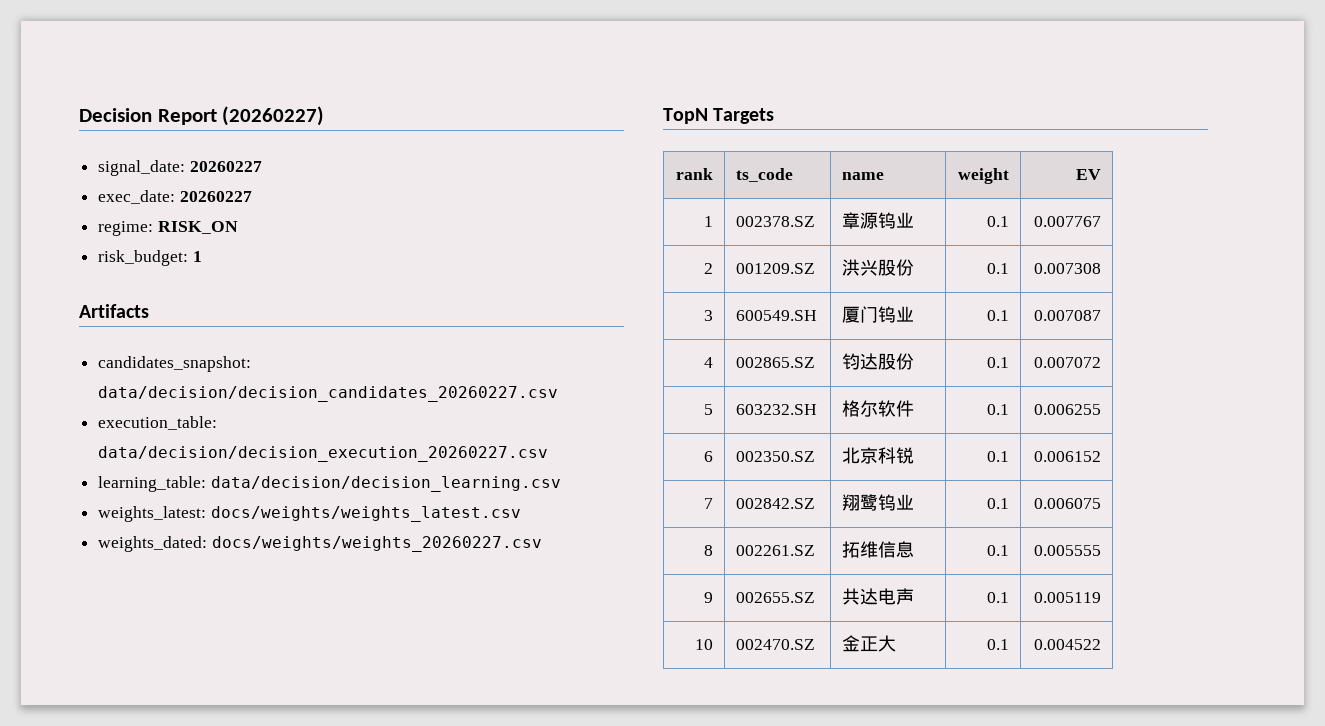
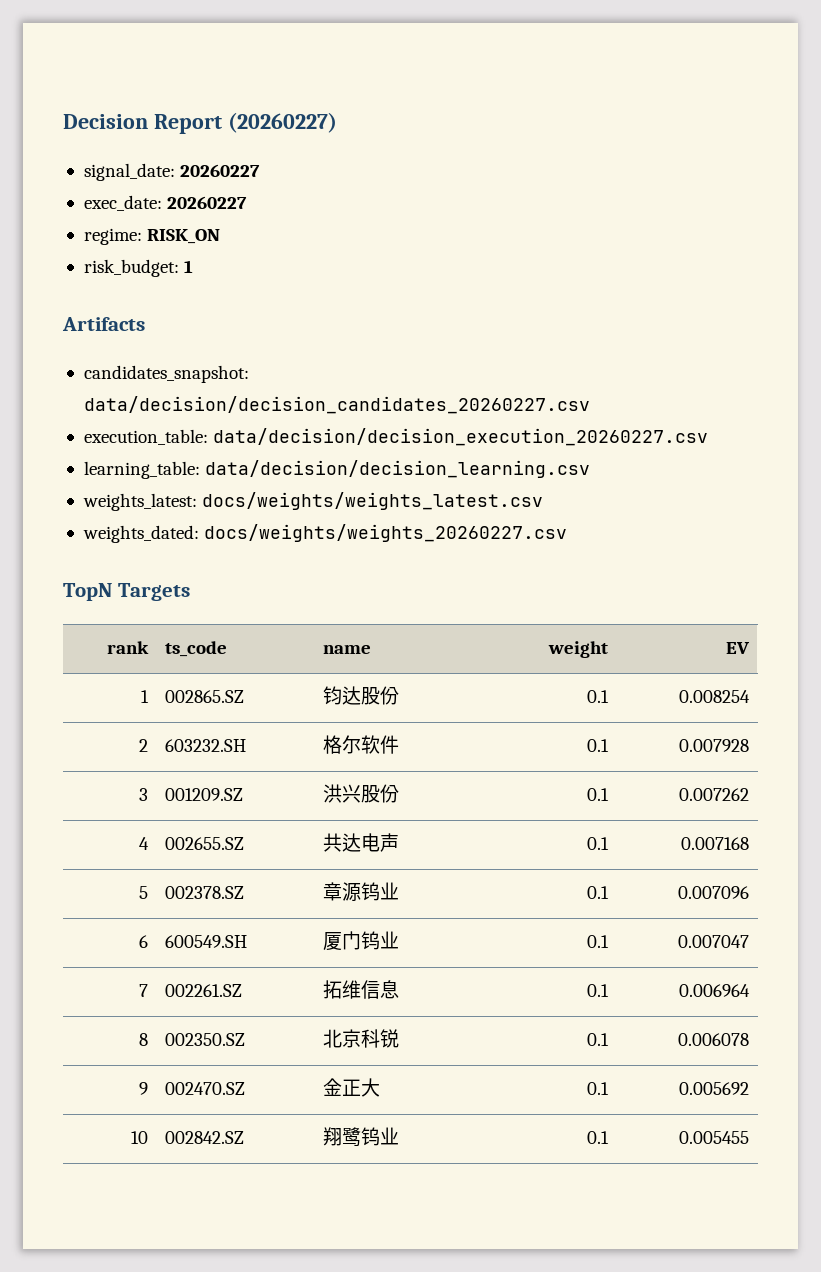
[735,216,815,227] [841,212,914,229] [987,216,1010,227] [1034,216,1102,227] 002378.SZ | 章源钨业 | 0.1 | 0.007767 -> [165,690,245,703] [323,686,400,705] [586,690,609,703] [678,690,750,703] 002865.SZ | 钧达股份 | 0.1 | 0.008254
[735,263,815,274] [841,259,914,276] [987,263,1010,274] [1034,263,1102,274] [704,310,714,321] [735,310,817,321] [841,306,914,323] [987,310,1010,321] [1034,310,1102,321] [704,357,714,368] [735,357,815,368] [841,353,914,370] [987,357,1010,368] [1034,357,1102,368] [704,404,714,415] [735,404,817,415] [841,400,914,417] [987,404,1010,415] [1034,404,1102,415] [704,451,714,462] [735,451,815,462] [841,447,914,464] [987,451,1010,462] [1034,451,1102,462] [704,498,714,509] [735,498,815,509] [841,494,914,511] [987,498,1010,509] [1034,498,1102,509] [704,545,714,556] [735,545,815,556] [841,541,914,558] [987,545,1010,556] [1034,545,1102,556] [704,592,714,603] [735,592,815,603] [841,588,914,605] [987,592,1010,603] [1034,592,1102,603] [695,639,714,650] [735,639,815,650] [841,635,896,652] [987,639,1010,650] [1034,639,1102,650] 001209.SZ | 洪兴股份 | 0.1 | 0.007308 // 3 | 600549.SH | 厦门钨业 | 0.1 | 0.007087 // 4 | 002865.SZ | 钧达股份 | 0.1 | 0.007072 // 5 | 603232.SH | 格尔软件 | 0.1 | 0.006255 // 6 | 002350.SZ | 北京科锐 | 0.1 | 0.006152 // 7 | 002842.SZ | 翔鹭钨业 | 0.1 | 0.006075 // 8 | 002261.SZ | 拓维信息 | 0.1 | 0.005555 // 9 | 002655.SZ | 共达电声 | 0.1 | 0.005119 // 10 | 002470.SZ | 金正大 | 0.1 | 0.004522 -> [165,739,247,752] [323,735,400,754] [586,739,609,752] [678,739,749,752] [138,788,148,801] [165,788,244,801] [323,784,400,803] [586,788,609,801] [678,788,749,801] [138,837,149,850] [165,837,245,850] [323,833,400,852] [586,837,609,850] [680,837,749,850] [138,886,148,899] [165,886,245,899] [323,882,400,902] [586,886,609,899] [677,886,749,899] [138,935,148,948] [165,935,248,948] [323,931,400,950] [586,935,609,948] [677,935,749,948] [138,984,148,997] [165,984,243,997] [323,980,400,999] [586,984,609,997] [678,984,750,997] [138,1033,148,1046] [165,1033,246,1046] [323,1029,400,1048] [586,1033,609,1046] [677,1033,749,1046] [138,1082,148,1095] [165,1082,246,1095] [323,1078,381,1097] [586,1082,609,1095] [678,1082,749,1095] [130,1131,148,1144] [165,1131,245,1144] [323,1127,400,1147] [586,1131,609,1144] [678,1131,749,1144] 603232.SH | 格尔软件 | 0.1 | 0.007928 // 3 | 001209.SZ | 洪兴股份 | 0.1 | 0.007262 // 4 | 002655.SZ | 共达电声 | 0.1 | 0.007168 // 5 | 002378.SZ | 章源钨业 | 0.1 | 0.007096 // 6 | 600549.SH | 厦门钨业 | 0.1 | 0.007047 // 7 | 002261.SZ | 拓维信息 | 0.1 | 0.006964 // 8 | 002350.SZ | 北京科锐 | 0.1 | 0.006078 // 9 | 002470.SZ | 金正大 | 0.1 | 0.005692 // 10 | 002842.SZ | 翔鹭钨业 | 0.1 | 0.005455

